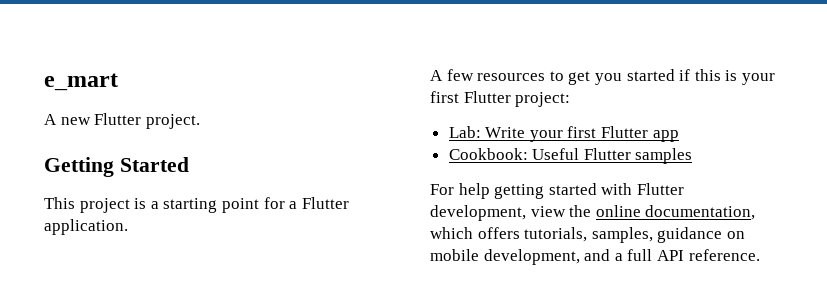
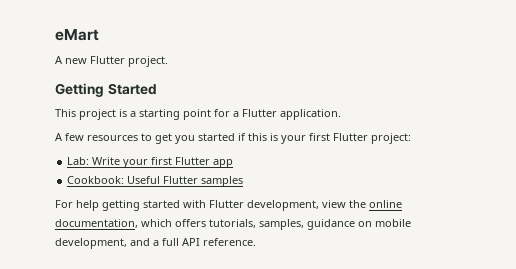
[44,73,118,91] e_mart -> [55,29,99,41] eMart

